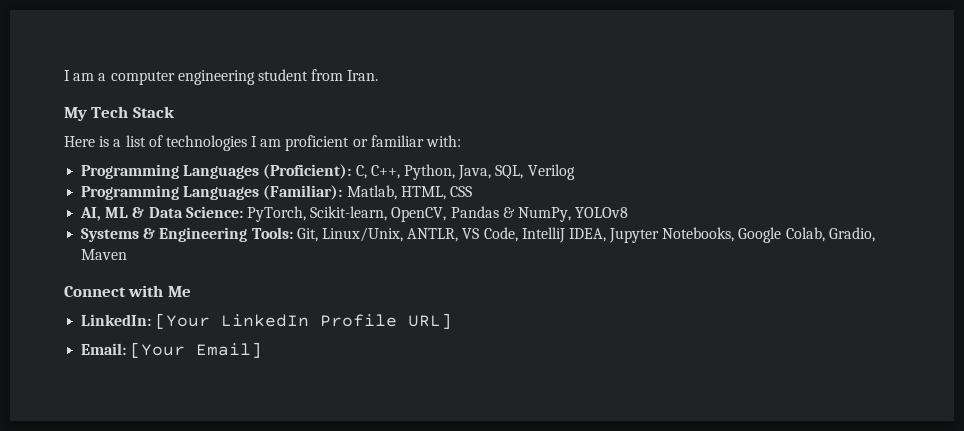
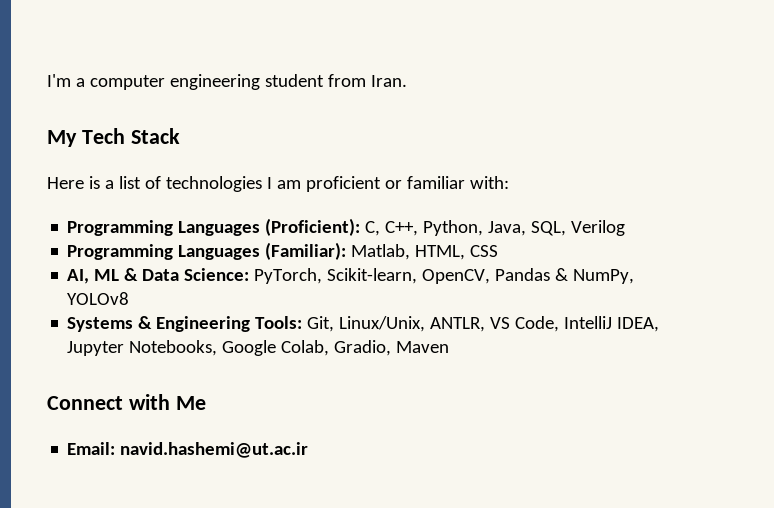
[64,70,95,81] I am -> [47,74,71,87] I'm
[81,313,453,329] // LinkedIn: [Your LinkedIn Profile URL] -> (206, 403) none
[130,342,263,358] [Your Email] -> [120,442,309,458] navid.hashemi@ut.ac.ir

